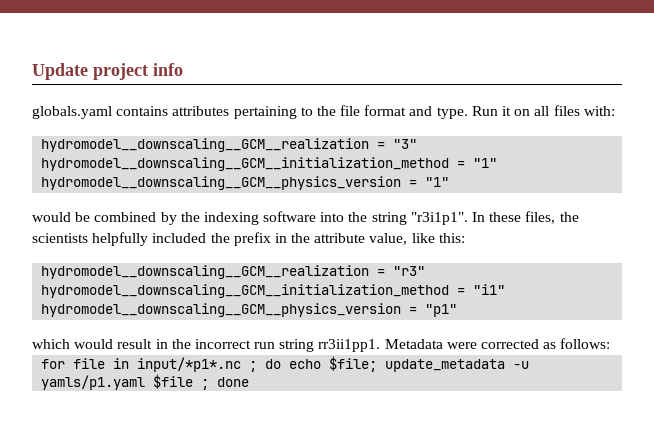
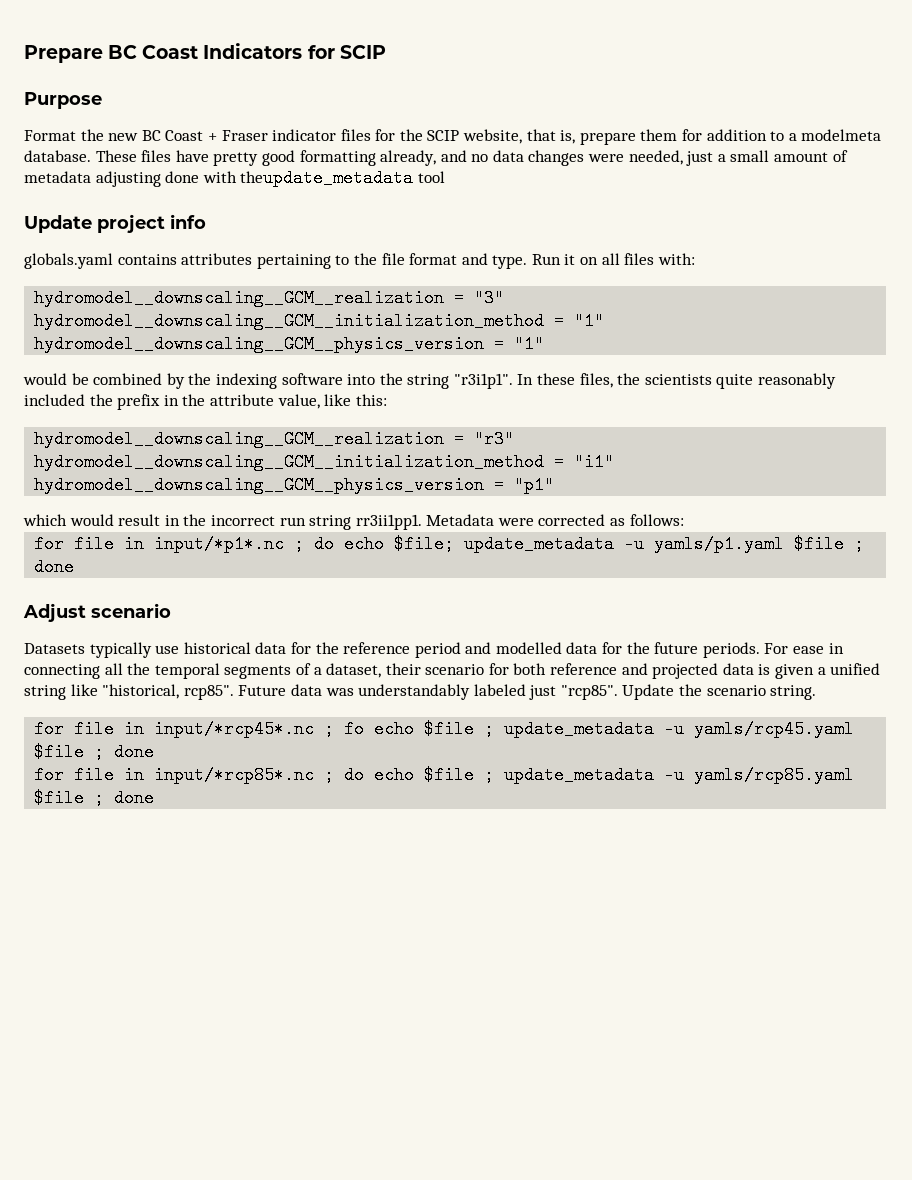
(32, 71) none -> [24,43,386,63] [24,92,102,109] [24,129,882,145] [24,150,848,166] [24,169,445,187] Prepare BC Coast Indicators for SCIP // Purpose // Format the new BC Coast + Fraser indicator files for the SCIP website, that is, prepare them for addition to a modelmeta database. These files have pretty good formatting already, and no data changes were needed, just a small amount of metadata adjusting done with theupdate_metadata tool //
[92,232,149,246] helpfully -> [716,373,837,389] quite reasonably
(250, 382) none -> [23,603,171,622] [24,642,844,658] [24,663,881,679] [24,684,817,700] [34,720,855,738] [34,743,155,761] [34,766,855,784] [34,789,155,807] // Adjust scenario // Datasets typically use historical data for the reference period and modelled data for the future periods. For ease in connecting all the temporal segments of a dataset, their scenario for both reference and projected data is given a unified string like "historical, rcp85". Future data was understandably labeled just "rcp85". Update the scenario string. // for file in input/*rcp45*.nc ; fo echo $file ; update_metadata -u yamls/rcp45.yaml $file ; done // for file in input/*rcp85*.nc ; do echo $file ; update_metadata -u yamls/rcp85.yaml $file ; done

